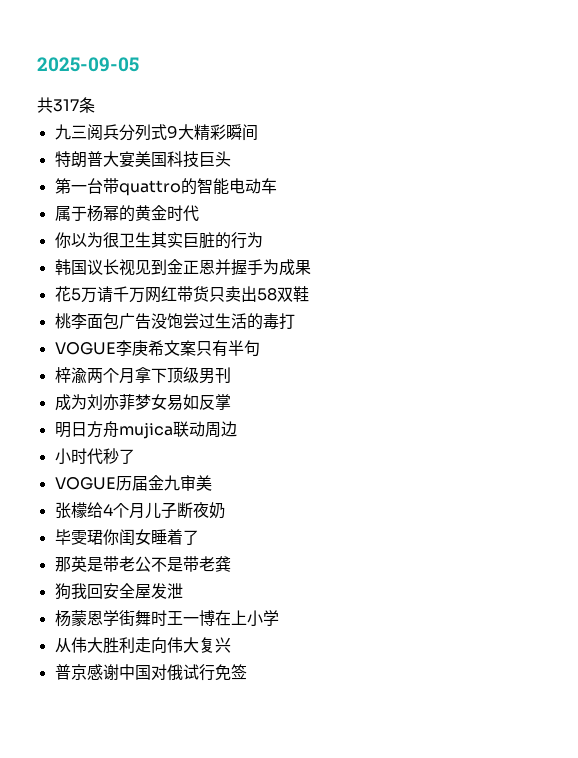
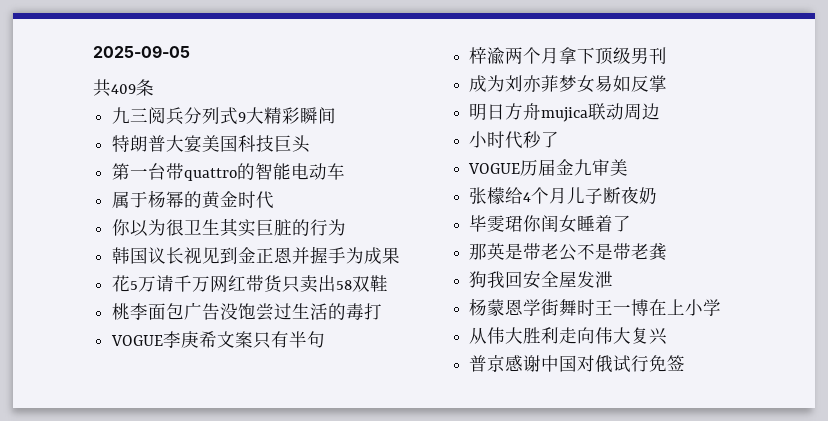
[53,99,79,112] 317 -> [111,84,136,94] 409

